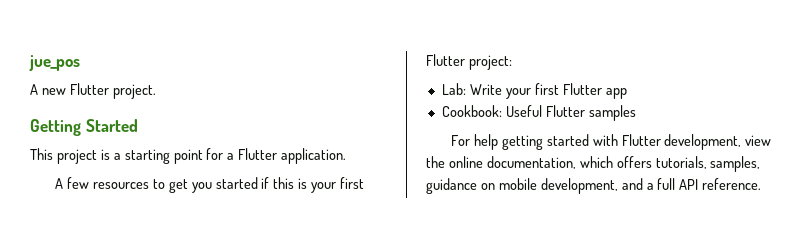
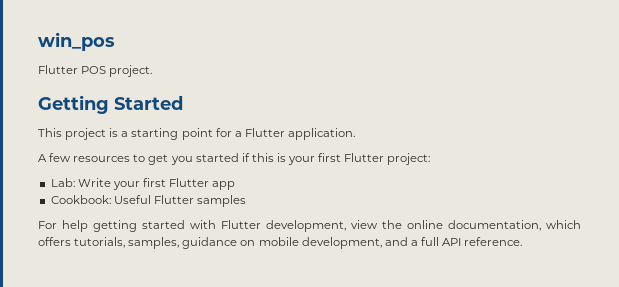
[29,55,80,71] [30,83,109,95] jue_pos // A new Flutter -> [38,32,115,51] [38,65,107,74] win_pos // Flutter POS

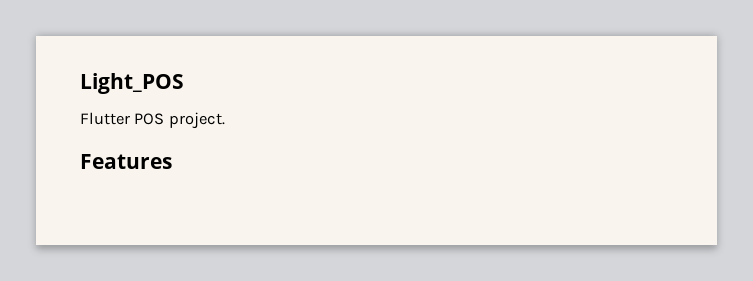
[38,32,115,51] win_pos -> [80,73,184,94] Light_POS
[38,95,183,114] [38,128,355,140] [38,153,431,165] [50,178,236,190] [50,195,246,207] [38,220,581,232] [38,237,523,249] Getting Started // This project is a starting point for a Flutter application. // A few resources to get you started if this is your first Flutter project: // Lab: Write your first Flutter app // Cookbook: Useful Flutter samples // For help getting started with Flutter development, view the online documentation, which offers tutorials, samples, guidance on mobile development, and a full API reference. -> [80,154,172,169] Features

